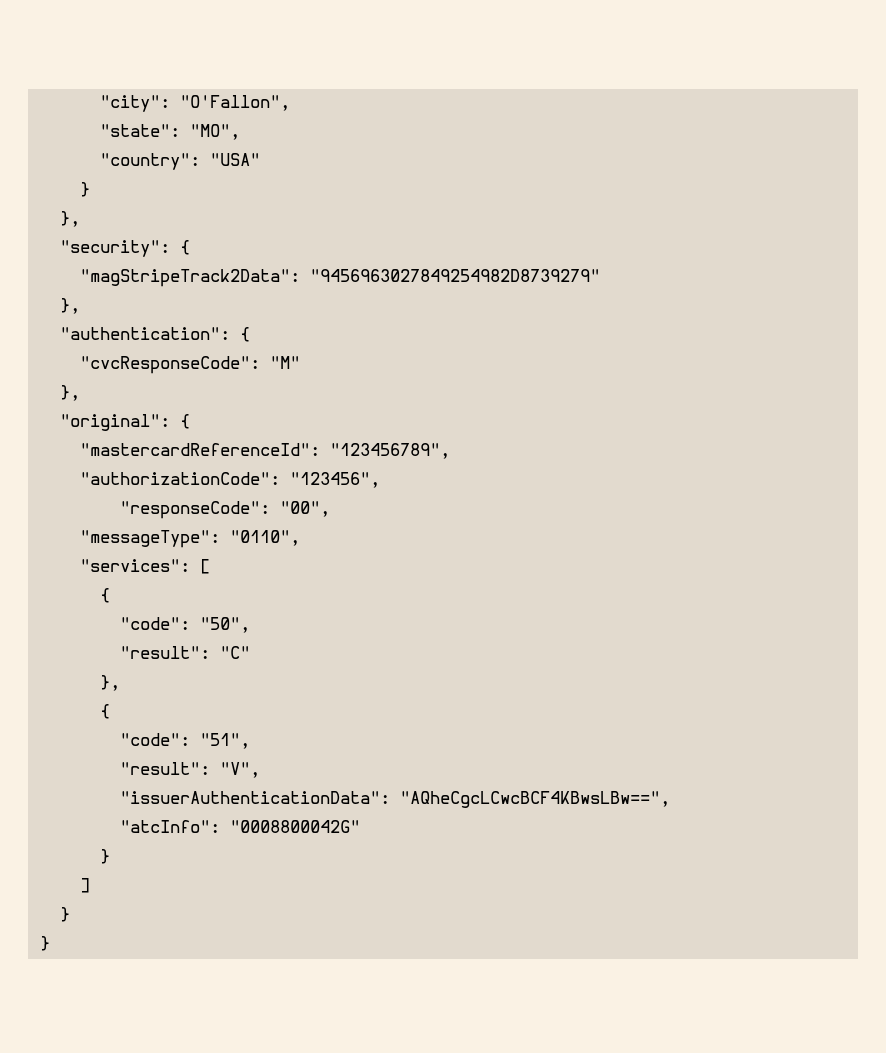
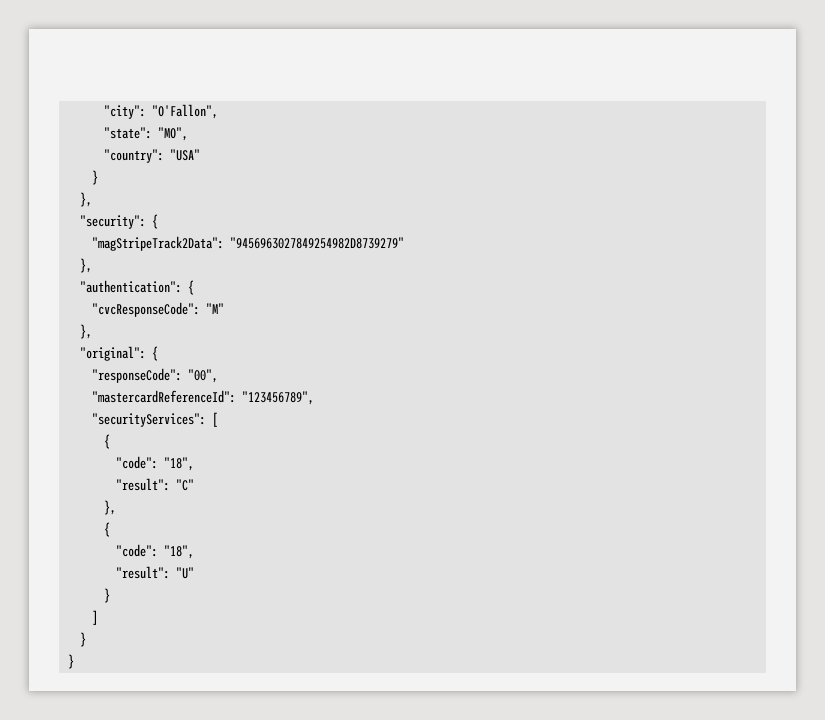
(190, 421) none -> [91,368,218,383] // "responseCode": "00",
[80,472,380,488] [120,501,330,519] [80,530,300,548] [80,559,190,572] "authorizationCode": "123456", // "responseCode": "00", // "messageType": "0110", // "services": -> [91,413,206,427] "securityServices":
[200,617,250,633] "50", -> [163,457,194,471] "18",
[200,733,250,749] [120,762,260,778] [120,791,670,808] [120,820,360,833] "51", // "result": "V", // "issuerAuthenticationData": "AQheCgcLCwcBCF4KBwsLBw==", // "atcInfo": "0008800042G" -> [163,545,194,559] [115,566,194,579] "18", // "result": "U"

